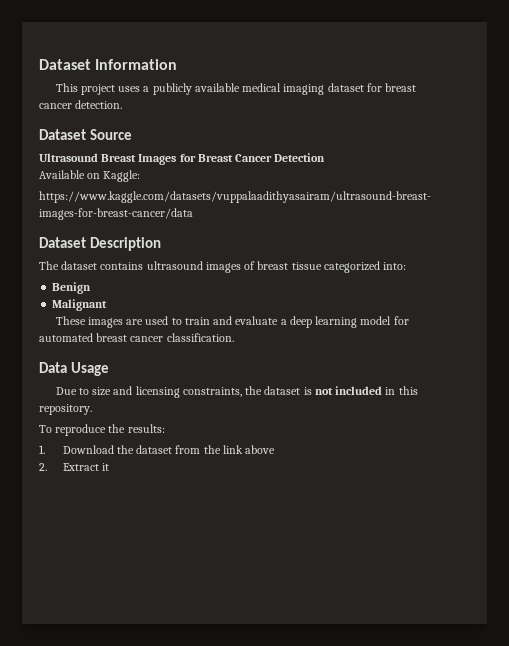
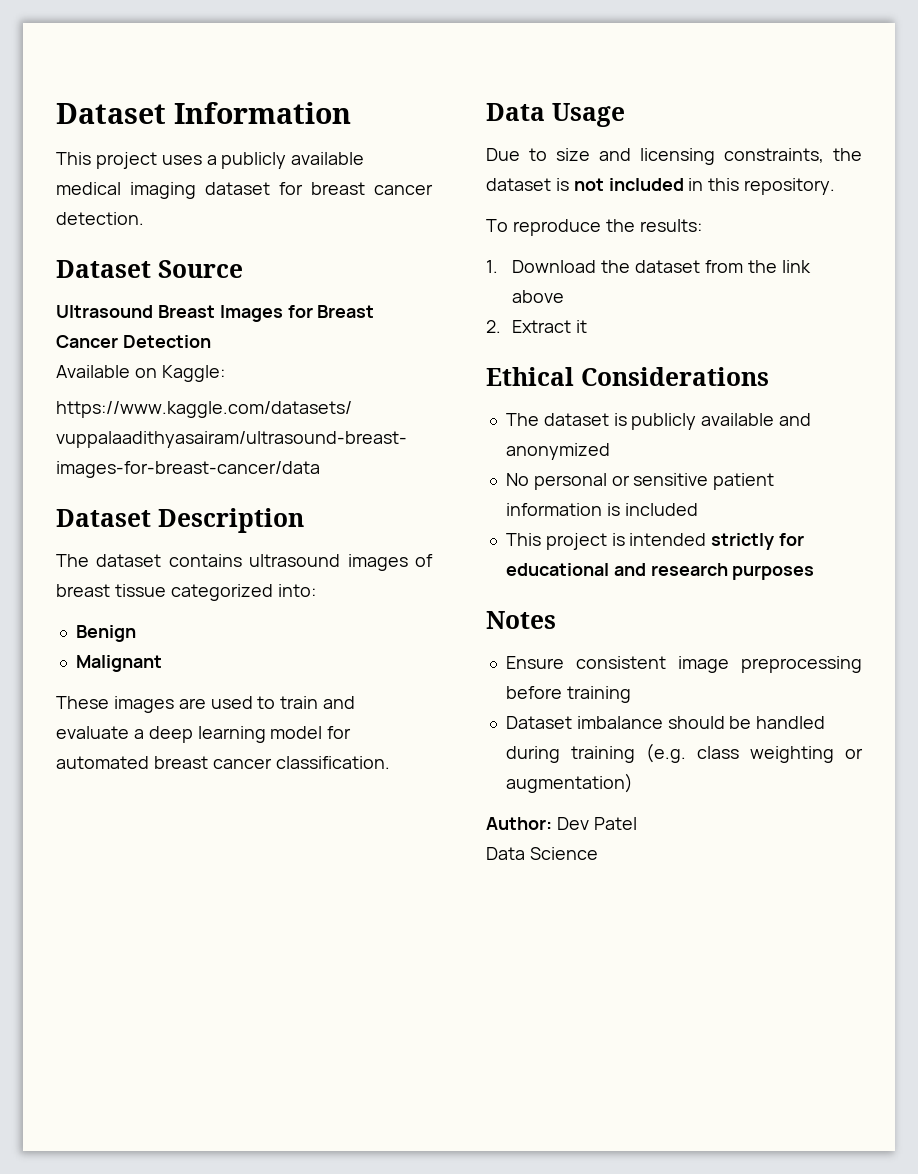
(109, 467) none -> [486,367,769,386] [505,413,812,430] [505,443,610,460] [505,473,775,490] [505,503,698,516] [505,533,805,550] [505,563,815,580] [486,611,556,629] [505,656,862,673] [505,686,631,703] [505,716,826,729] [505,743,863,763] [505,773,633,793] [486,817,637,830] [486,847,598,860] // Ethical Considerations // The dataset is publicly available and anonymized // No personal or sensitive patient information is included // This project is intended strictly for educational and research purposes // Notes // Ensure consistent image preprocessing before training // Dataset imbalance should be handled during training (e.g. class weighting or augmentation) // Author: Dev Patel // Data Science

